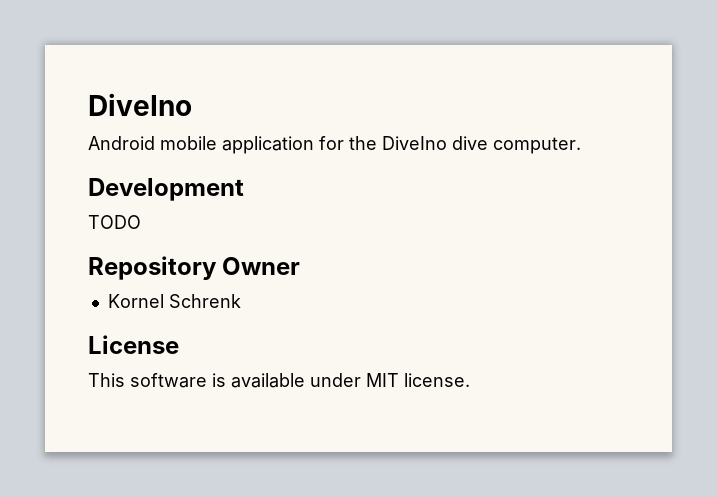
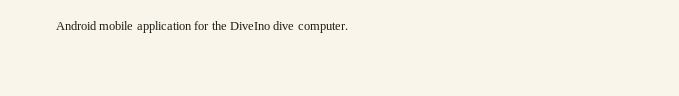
[88,93,192,116] DiveIno // -> (56, 25) none
[88,178,244,201] [88,215,141,229] [88,256,301,280] [107,294,241,308] [88,335,179,354] [88,373,470,388] // Development // TODO // Repository Owner // Kornel Schrenk // License // This software is available under MIT license. -> (348, 27) none

